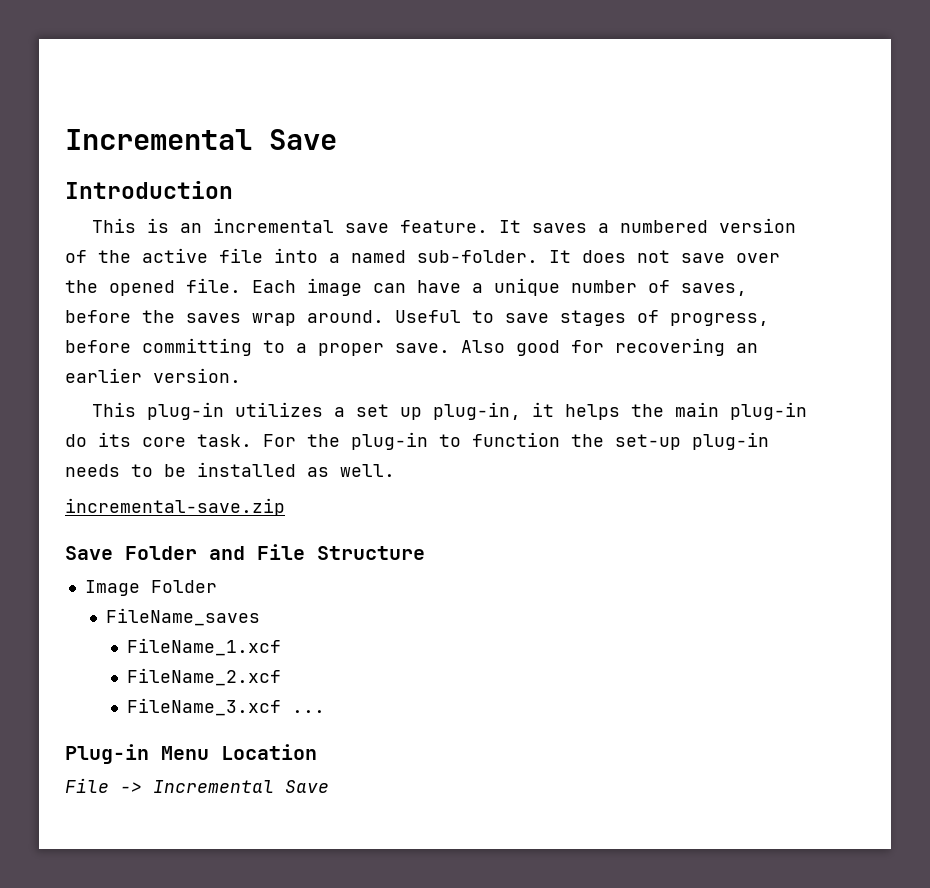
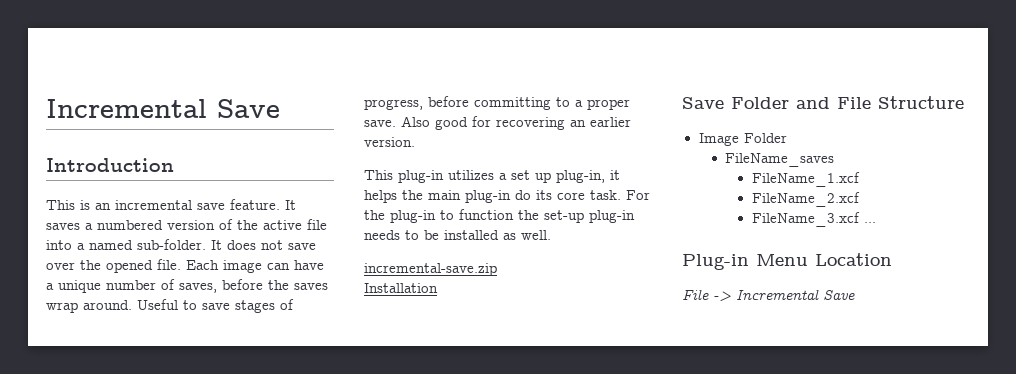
(285, 507) none -> [364,283,438,293] // Installation

